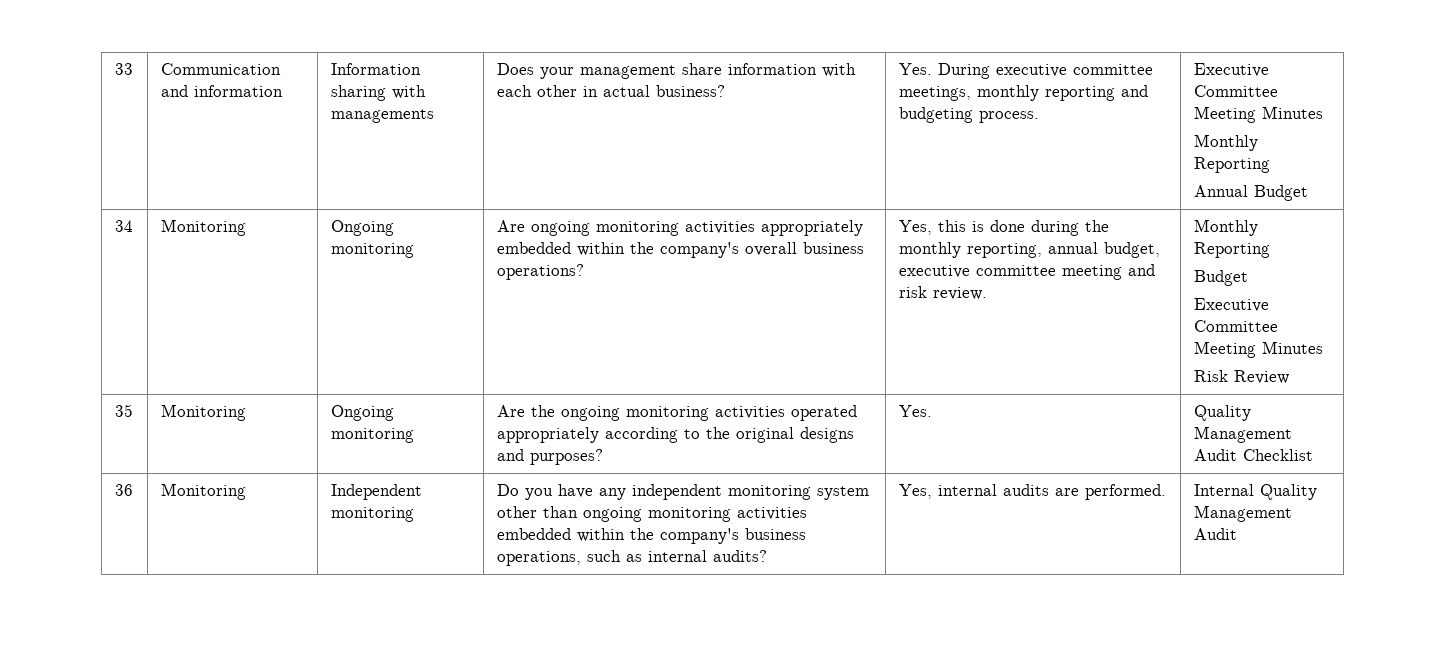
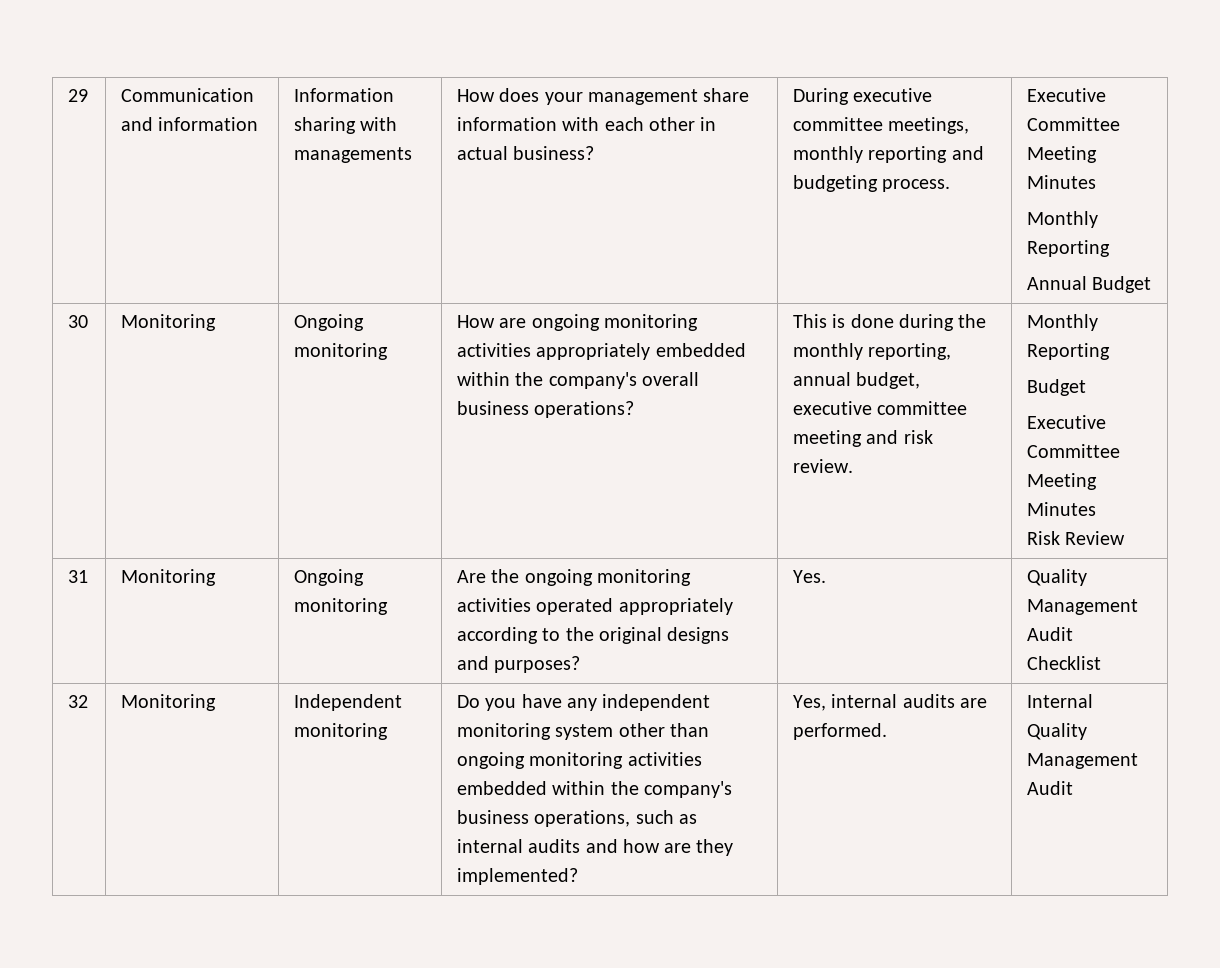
[114,63,133,75] 33 -> [68,89,89,102] 29
[496,63,534,75] Does -> [457,88,540,102] How does
[898,63,932,75] Yes. -> (595, 153) none
[114,220,133,232] [160,219,246,236] [330,220,394,236] [330,243,414,258] [496,220,525,232] 34 | Monitoring | Ongoing monitoring | Are -> [68,315,89,328] [121,314,217,331] [294,314,365,331] [294,343,389,360] [457,315,527,328] 30 | Monitoring | Ongoing monitoring | How are
[898,220,966,235] Yes, this -> [793,314,828,328] This
[114,404,133,417] 35 -> [68,570,89,583] 31
[114,484,133,496] 36 -> [68,695,89,708] 32
[712,550,767,562] audits? -> [528,839,734,856] [457,868,579,885] audits and how are they implemented?

